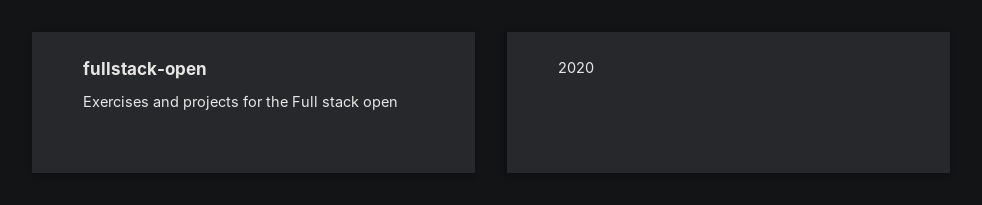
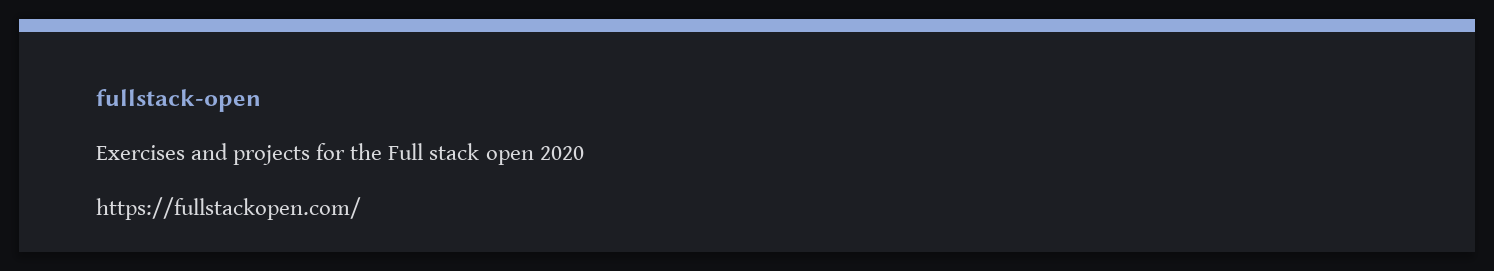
(594, 67) none -> [96,197,361,220] // https://fullstackopen.com/

